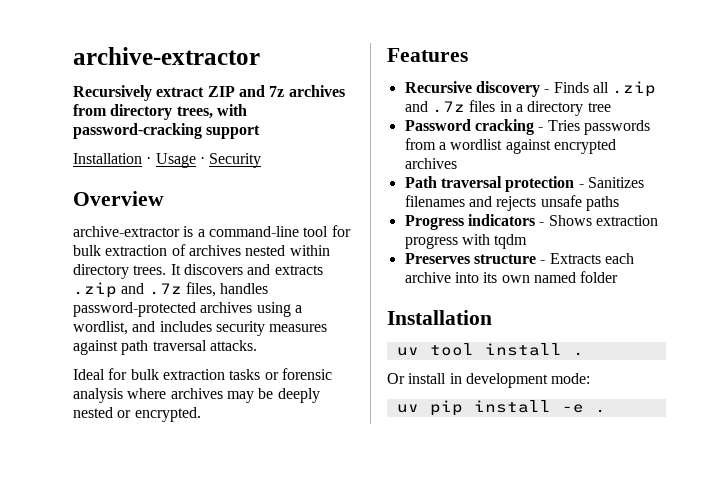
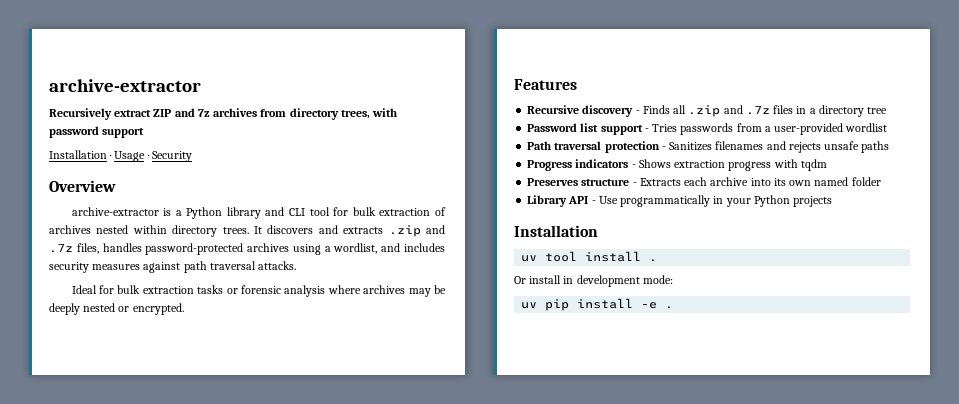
[73,123,202,139] password-cracking -> [49,126,99,138] password
[208,226,299,237] command-line -> [186,207,306,219] Python library and CLI
[474,119,534,135] cracking -> [580,123,643,135] list support
(446, 146) none -> [774,123,844,135] user-provided
[505,139,616,154] [404,158,457,169] against encrypted archives -> (888, 127) none
(619, 277) none -> [527,195,833,207] // Library API - Use programmatically in your Python projects

